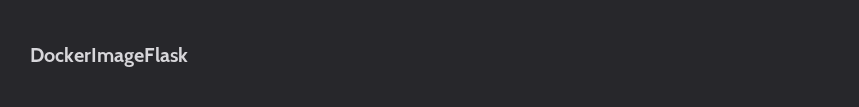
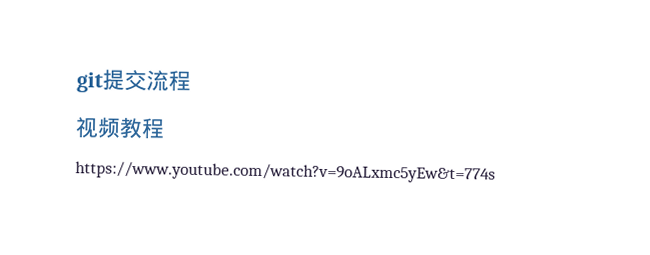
[30,47,188,67] DockerImageFlask -> [76,69,191,93] [75,117,165,140] [75,161,496,184] git提交流程 // 视频教程 // https://www.youtube.com/watch?v=9oALxmc5yEw&t=774s

